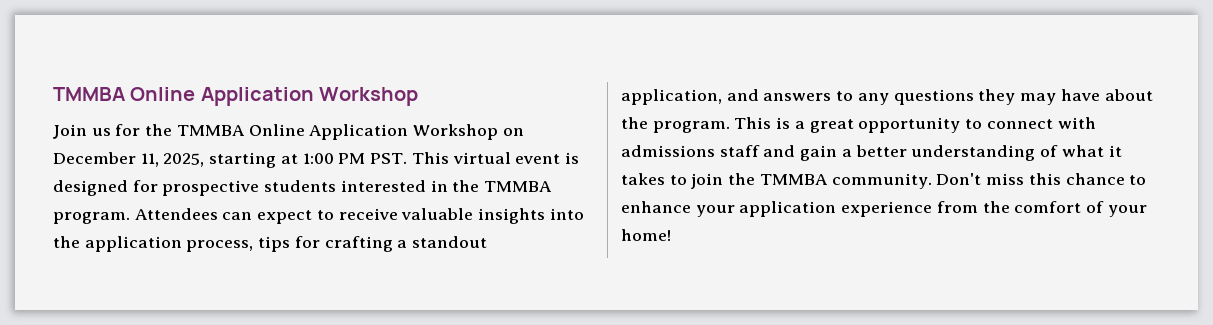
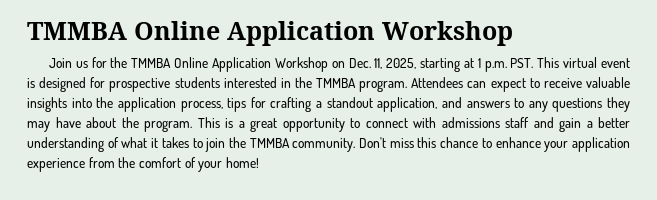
[53,152,136,164] December -> [348,58,371,68] Dec.
[302,153,366,164] 1:00 PM -> [477,58,507,72] 1 p.m.

